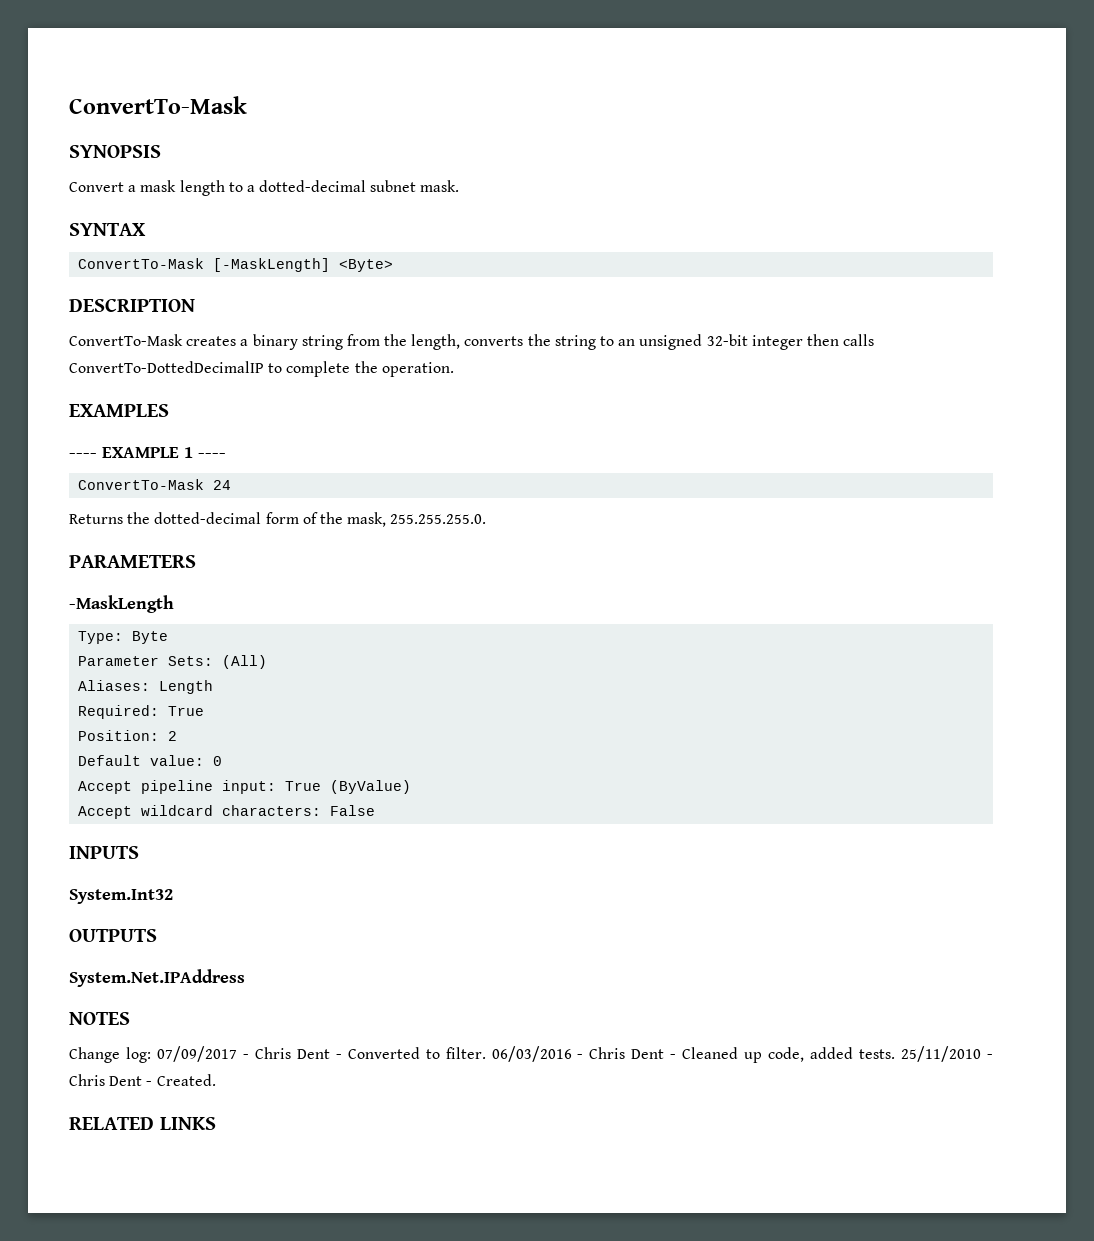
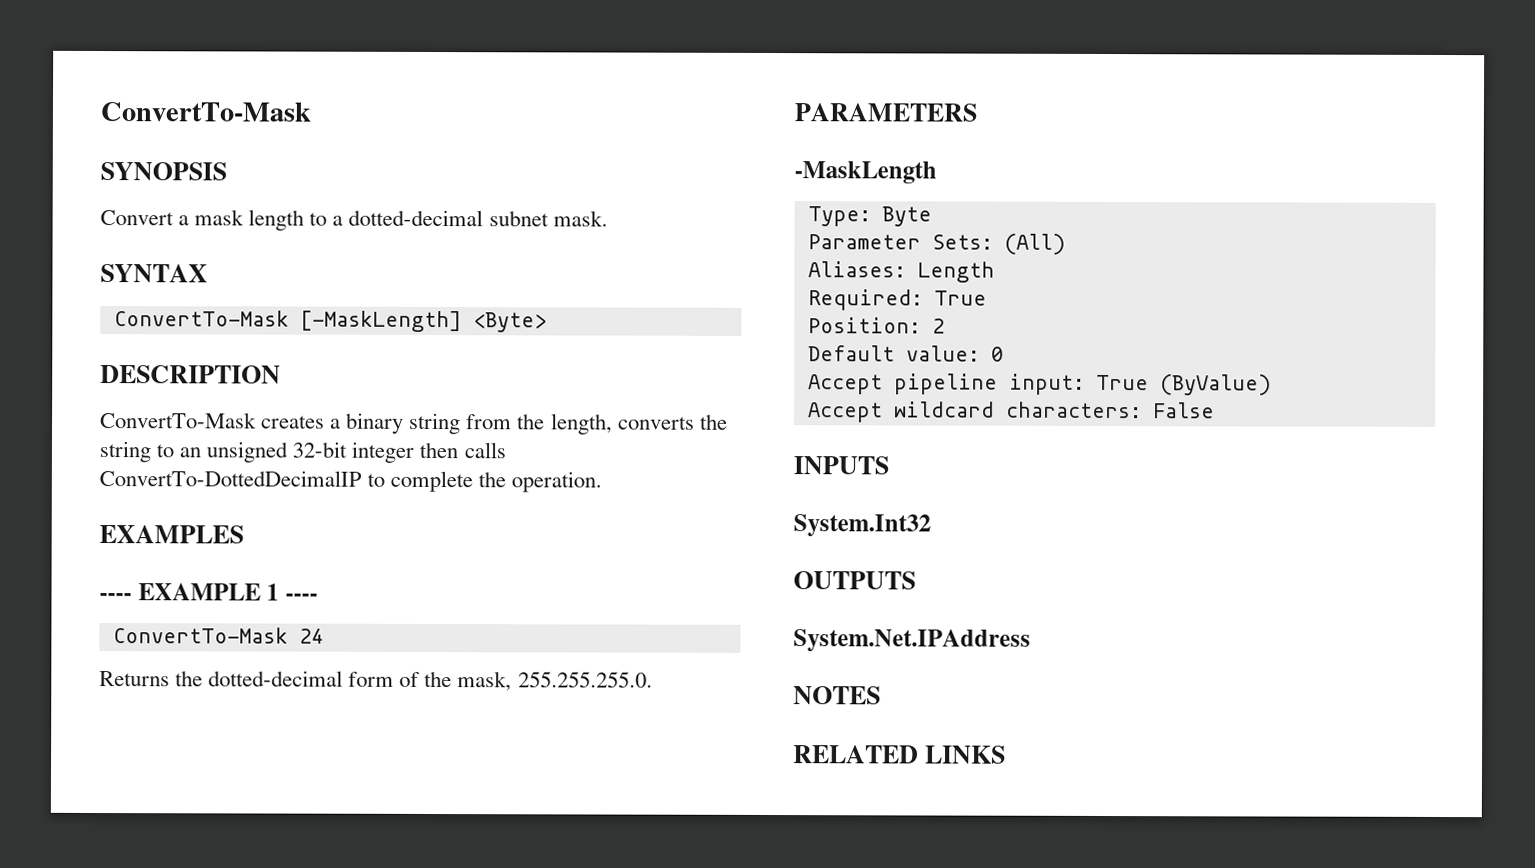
[69,1046,994,1063] [69,1074,216,1086] // Change log: 07/09/2017 - Chris Dent - Converted to filter. 06/03/2016 - Chris Dent - Cleaned up code, added tests. 25/11/2010 - Chris Dent - Created. -> (881, 695) none

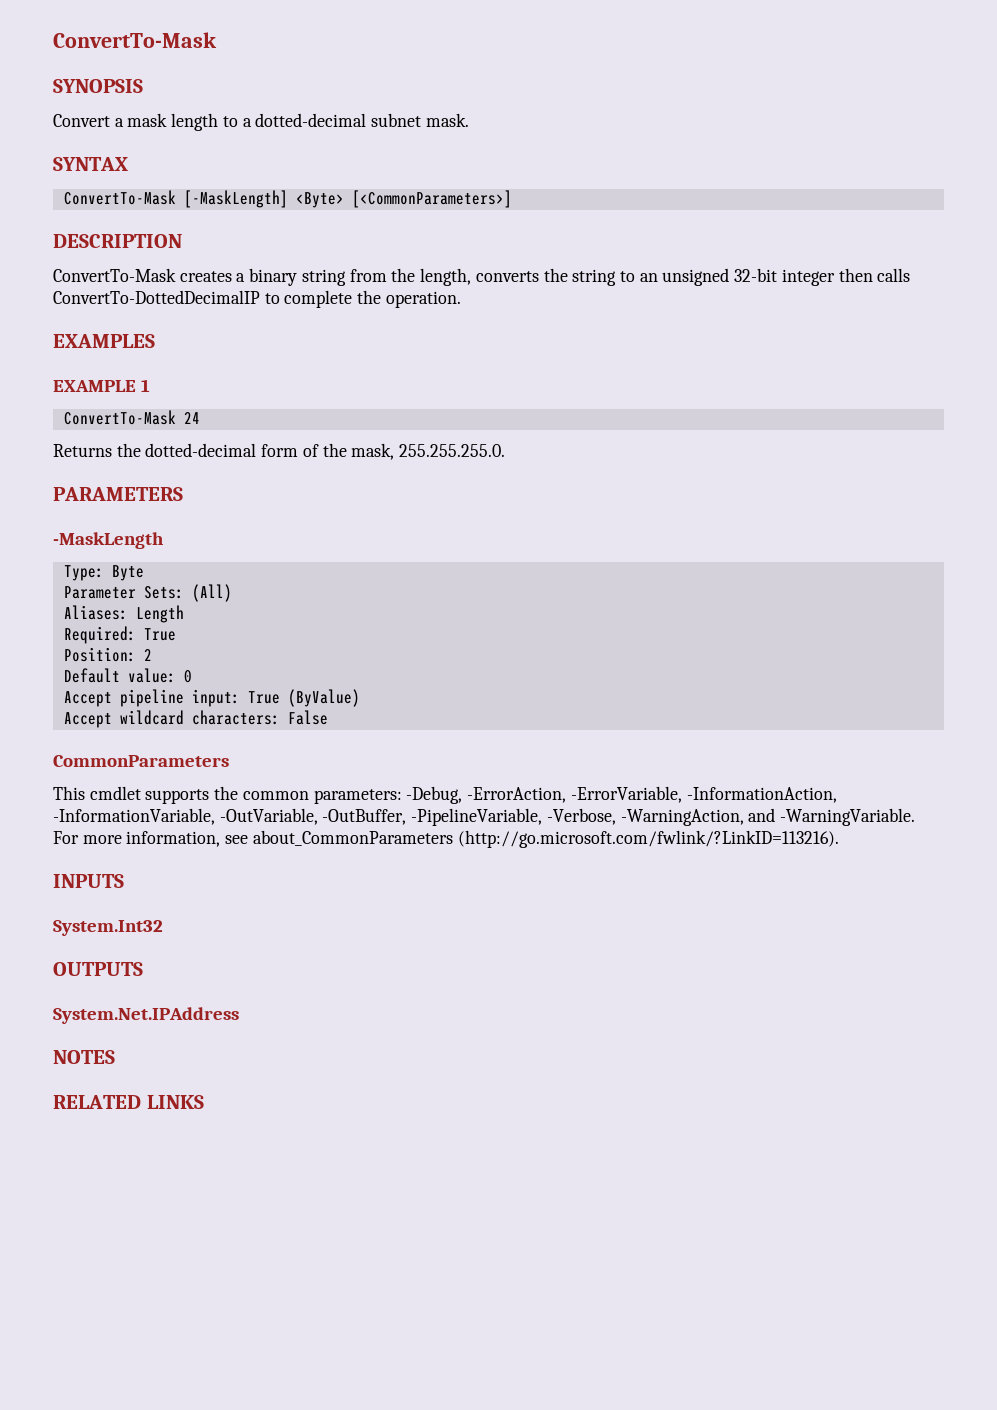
(547, 322) none -> [351,190,512,208] [<CommonParameters>]
[99,592,132,601] ---- -> (155, 341) none
[284,592,318,601] ---- -> (151, 385) none
(1215, 410) none -> [53,755,229,767] [53,786,837,804] [53,808,916,826] [53,830,839,848] // CommonParameters // This cmdlet supports the common parameters: -Debug, -ErrorAction, -ErrorVariable, -InformationAction, -InformationVariable, -OutVariable, -OutBuffer, -PipelineVariable, -Verbose, -WarningAction, and -WarningVariable. For more information, see about_CommonParameters (http://go.microsoft.com/fwlink/?LinkID=113216).

